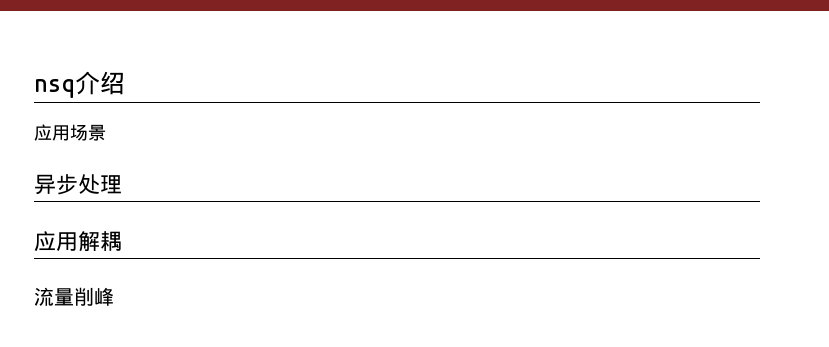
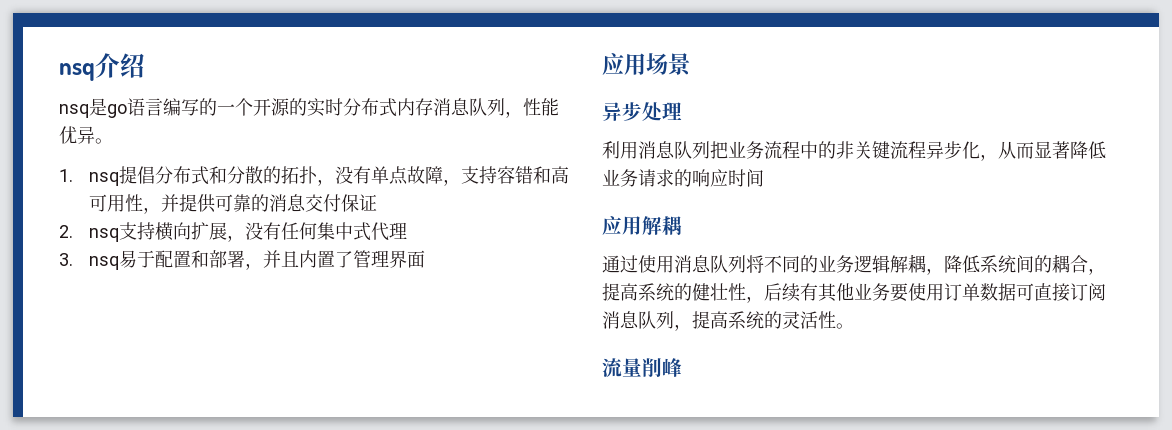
[34,124,106,141] [34,174,122,195] [34,231,122,252] 应用场景 // 异步处理 // 应用解耦 -> [59,98,559,118] [59,126,113,144] [59,166,569,186] [88,194,377,214] [59,222,407,242] [59,250,425,270] [602,53,691,76] [602,102,682,121] [602,141,1106,161] [602,169,764,187] [602,216,682,235] [602,254,1106,275] [602,283,1106,303] [602,311,854,331] nsq是go语言编写的一个开源的实时分布式内存消息队列，性能优异。 // 1. nsq提倡分布式和分散的拓扑，没有单点故障，支持容错和高可用性，并提供可靠的消息交付保证 // 2. nsq支持横向扩展，没有任何集中式代理 // 3. nsq易于配置和部署，并且内置了管理界面 // 应用场景 // 异步处理 // 利用消息队列把业务流程中的非关键流程异步化，从而显著降低业务请求的响应时间 // 应用解耦 // 通过使用消息队列将不同的业务逻辑解耦，降低系统间的耦合，提高系统的健壮性，后续有其他业务要使用订单数据可直接订阅消息队列，提高系统的灵活性。

